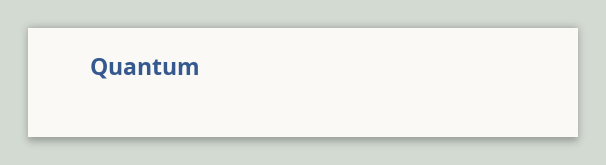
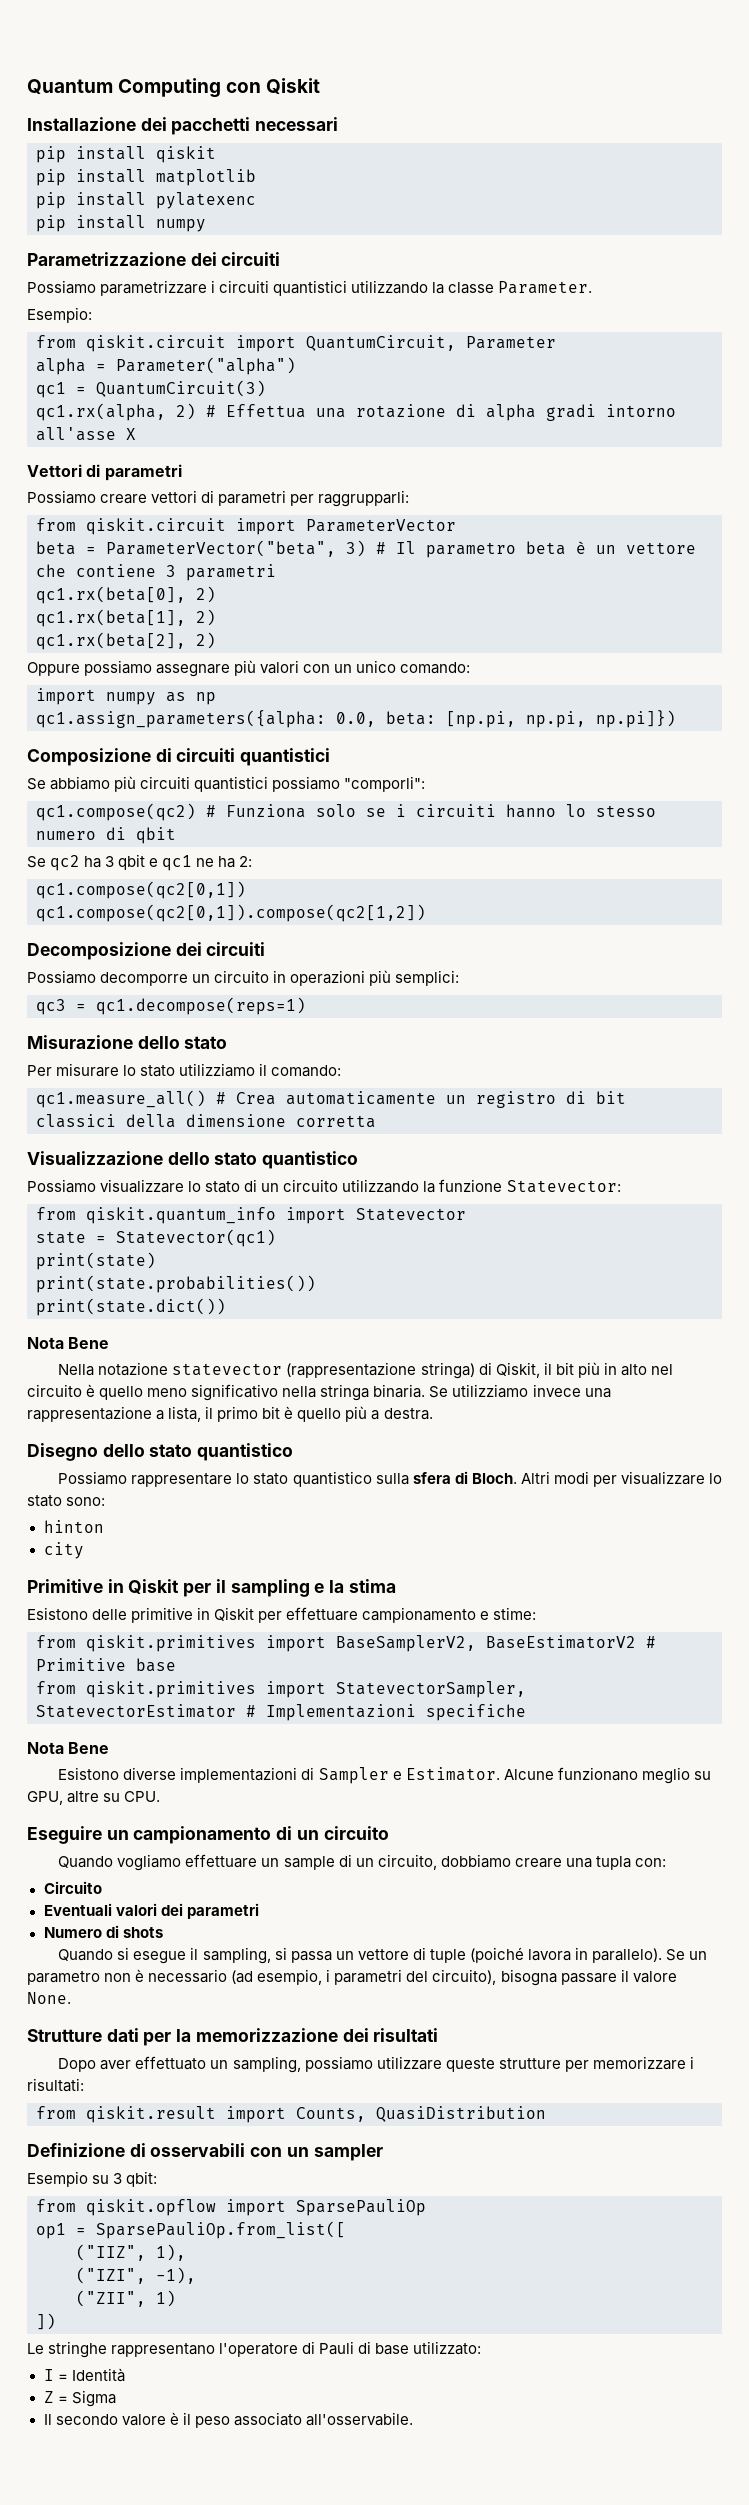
(200, 68) none -> [118,78,321,98] [27,117,339,135] [36,146,216,163] [36,169,256,186] [36,192,256,209] [36,215,206,232] [27,252,281,266] [27,280,593,296] [27,307,92,323] [36,335,556,352] [36,357,296,375] [36,380,266,398] [36,403,676,421] [36,427,136,441] [27,464,182,481] [27,490,410,507] [36,518,456,535] [36,540,696,558] [36,564,276,581] [36,586,216,604] [36,609,216,627] [36,632,216,650] [27,660,471,677] [36,688,216,705] [36,710,676,728] [27,748,331,766] [27,776,426,792] [36,803,656,821] [36,827,176,844] [27,854,253,871] [36,881,246,899] [36,904,426,922] [27,942,266,960] [27,970,460,986] [36,997,306,1015] [27,1035,228,1049] [27,1063,342,1077] [36,1090,626,1108] [36,1114,376,1128] [27,1151,359,1169] [27,1179,621,1193] [36,1207,466,1224] [36,1229,276,1247] [36,1252,156,1270] [36,1275,316,1293] [36,1298,226,1316] [27,1337,110,1349] [58,1362,673,1379] [27,1384,611,1401] [27,1406,433,1422] [27,1443,294,1461] [58,1471,722,1487] [27,1495,106,1507] [43,1520,104,1533] [43,1542,84,1559] [27,1579,396,1597] [27,1607,537,1623] [36,1635,656,1652] [36,1658,176,1672] [36,1681,526,1698] [36,1704,526,1721] [27,1742,110,1754] [58,1767,711,1784] [27,1791,161,1805] [27,1826,389,1844] [58,1854,666,1871] [43,1881,102,1894] [43,1903,259,1919] [43,1925,163,1938] [58,1947,708,1964] [27,1969,677,1986] [27,1992,71,2004] [27,2028,439,2046] [58,2056,694,2073] [27,2078,84,2092] [36,2106,546,2123] [27,2143,383,2161] [27,2171,158,2187] [36,2199,426,2216] [36,2221,346,2239] [76,2244,186,2261] [76,2267,196,2284] [76,2290,176,2307] [36,2313,56,2330] [27,2341,482,2358] [43,2368,125,2382] [43,2390,116,2407] [43,2412,413,2428] Computing con Qiskit // Installazione dei pacchetti necessari // pip install qiskit // pip install matplotlib // pip install pylatexenc // pip install numpy // Parametrizzazione dei circuiti // Possiamo parametrizzare i circuiti quantistici utilizzando la classe Parameter. // Esempio: // from qiskit.circuit import QuantumCircuit, Parameter // alpha = Parameter("alpha") // qc1 = QuantumCircuit(3) // qc1.rx(alpha, 2) # Effettua una rotazione di alpha gradi intorno all'asse X // Vettori di parametri // Possiamo creare vettori di parametri per raggrupparli: // from qiskit.circuit import ParameterVector // beta = ParameterVector("beta", 3) # Il parametro beta è un vettore che contiene 3 parametri // qc1.rx(beta[0], 2) // qc1.rx(beta[1], 2) // qc1.rx(beta[2], 2) // Oppure possiamo assegnare più valori con un unico comando: // import numpy as np // qc1.assign_parameters({alpha: 0.0, beta: [np.pi, np.pi, np.pi]}) // Composizione di circuiti quantistici // Se abbiamo più circuiti quantistici possiamo "comporli": // qc1.compose(qc2) # Funziona solo se i circuiti hanno lo stesso numero di qbit // Se qc2 ha 3 qbit e qc1 ne ha 2: // qc1.compose(qc2[0,1]) // qc1.compose(qc2[0,1]).compose(qc2[1,2]) // Decomposizione dei circuiti // Possiamo decomporre un circuito in operazioni più semplici: // qc3 = qc1.decompose(reps=1) // Misurazione dello stato // Per misurare lo stato utilizziamo il comando: // qc1.measure_all() # Crea automaticamente un registro di bit classici della dimensione corretta // Visualizzazione dello stato quantistico // Possiamo visualizzare lo stato di un circuito utilizzando la funzione Statevector: // from qiskit.quantum_info import Statevector // state = Statevector(qc1) // print(state) // print(state.probabilities()) // print(state.dict()) // Nota Bene // Nella notazione statevector (rappresentazione stringa) di Qiskit, il bit più in alto nel circuito è quello meno significativo nella stringa binaria. Se utilizziamo invece una rappresentazione a lista, il primo bit è quello più a destra. // Disegno dello stato quantistico // Possiamo rappresentare lo stato quantistico sulla sfera di Bloch. Altri modi per visualizzare lo stato sono: // hinton // city // Primitive in Qiskit per il sampling e la stima // Esistono delle primitive in Qiskit per effettuare campionamento e stime: // from qiskit.primitives import BaseSamplerV2, BaseEstimatorV2 # Primitive base // from qiskit.primitives import StatevectorSampler, StatevectorEstimator # Implementazioni specifiche // Nota Bene // Esistono diverse implementazioni di Sampler e Estimator. Alcune funzionano meglio su GPU, altre su CPU. // Eseguire un campionamento di un circuito // Quando vogliamo effettuare un sample di un circuito, dobbiamo creare una tupla con: // Circuito // Eventuali valori dei parametri // Numero di shots // Quando si esegue il sampling, si passa un vettore di tuple (poiché lavora in parallelo). Se un parametro non è necessario (ad esempio, i parametri del circuito), bisogna passare il valore None. // Strutture dati per la memorizzazione dei risultati // Dopo aver effettuato un sampling, possiamo utilizzare queste strutture per memorizzare i risultati: // from qiskit.result import Counts, QuasiDistribution // Definizione di osservabili con un sampler // Esempio su 3 qbit: // from qiskit.opflow import SparsePauliOp // op1 = SparsePauliOp.from_list([ // ("IIZ", 1), // ("IZI", -1), // ("ZII", 1) // ]) // Le stringhe rappresentano l'operatore di Pauli di base utilizzato: // I = Identità // Z = Sigma // Il secondo valore è il peso associato all'osservabile.

